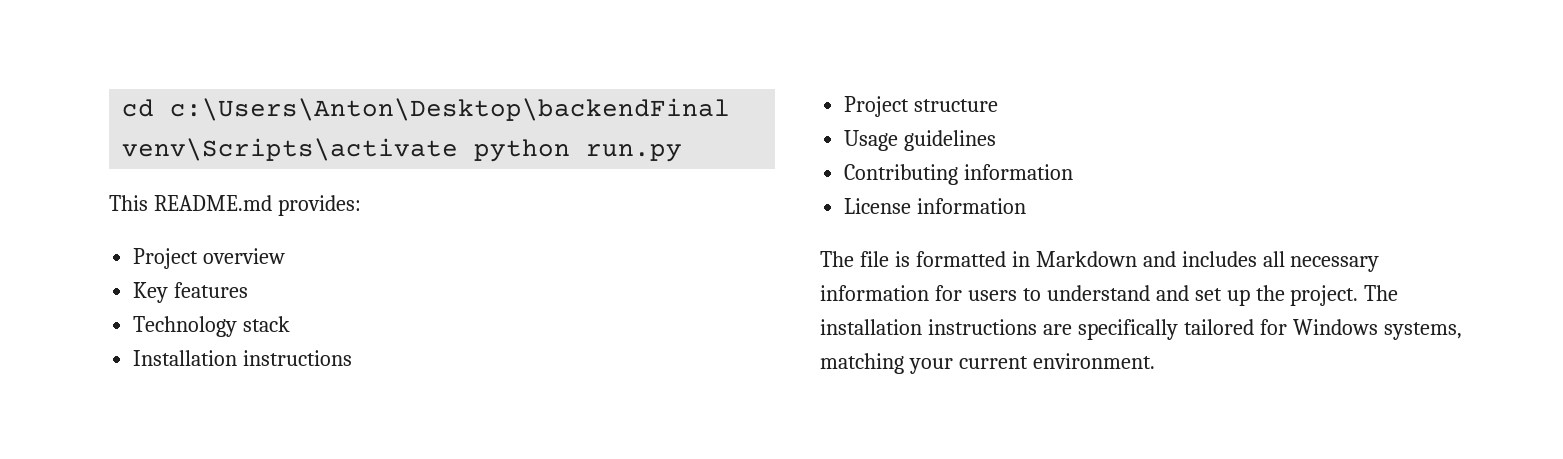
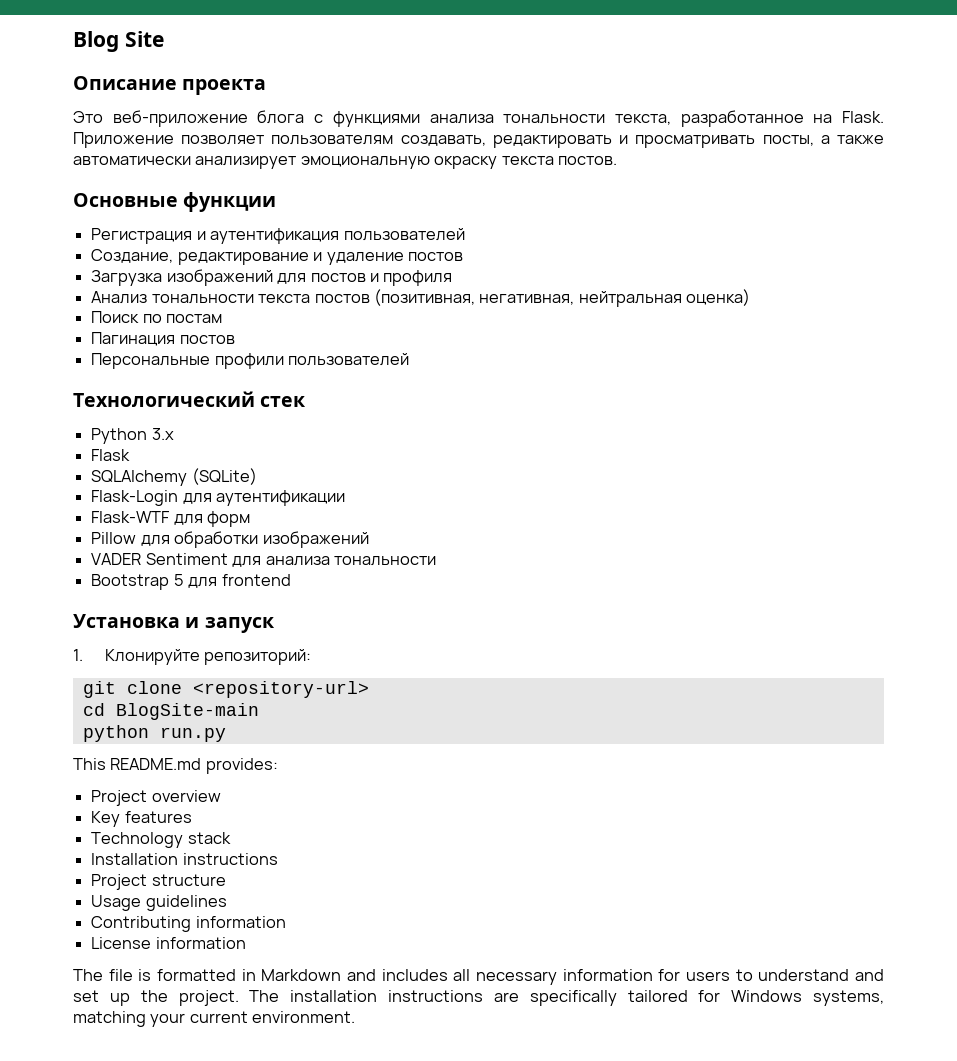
[122,98,731,121] [122,138,459,161] cd c:\Users\Anton\Desktop\backendFinal venv\Scripts\activate -> [73,31,164,52] [73,76,267,95] [73,110,885,127] [73,132,884,148] [73,156,618,169] [73,192,277,212] [91,228,465,244] [91,249,463,265] [91,269,453,286] [91,289,751,307] [91,311,223,323] [91,332,235,346] [91,353,410,369] [73,391,307,407] [91,428,174,444] [91,449,131,461] [91,468,257,486] [91,490,346,506] [91,511,251,527] [91,531,369,548] [91,553,436,567] [91,574,291,590] [73,614,275,633] [73,649,312,665] [82,681,369,698] [82,703,259,720] Blog Site // Описание проекта // Это веб-приложение блога с функциями анализа тональности текста, разработанное на Flask. Приложение позволяет пользователям создавать, редактировать и просматривать посты, а также автоматически анализирует эмоциональную окраску текста постов. // Основные функции // Регистрация и аутентификация пользователей // Создание, редактирование и удаление постов // Загрузка изображений для постов и профиля // Анализ тональности текста постов (позитивная, негативная, нейтральная оценка) // Поиск по постам // Пагинация постов // Персональные профили пользователей // Технологический стек // Python 3.x // Flask // SQLAlchemy (SQLite) // Flask-Login для аутентификации // Flask-WTF для форм // Pillow для обработки изображений // VADER Sentiment для анализа тональности // Bootstrap 5 для frontend // Установка и запуск // 1. Клонируйте репозиторий: // git clone <repository-url> // cd BlogSite-main //

